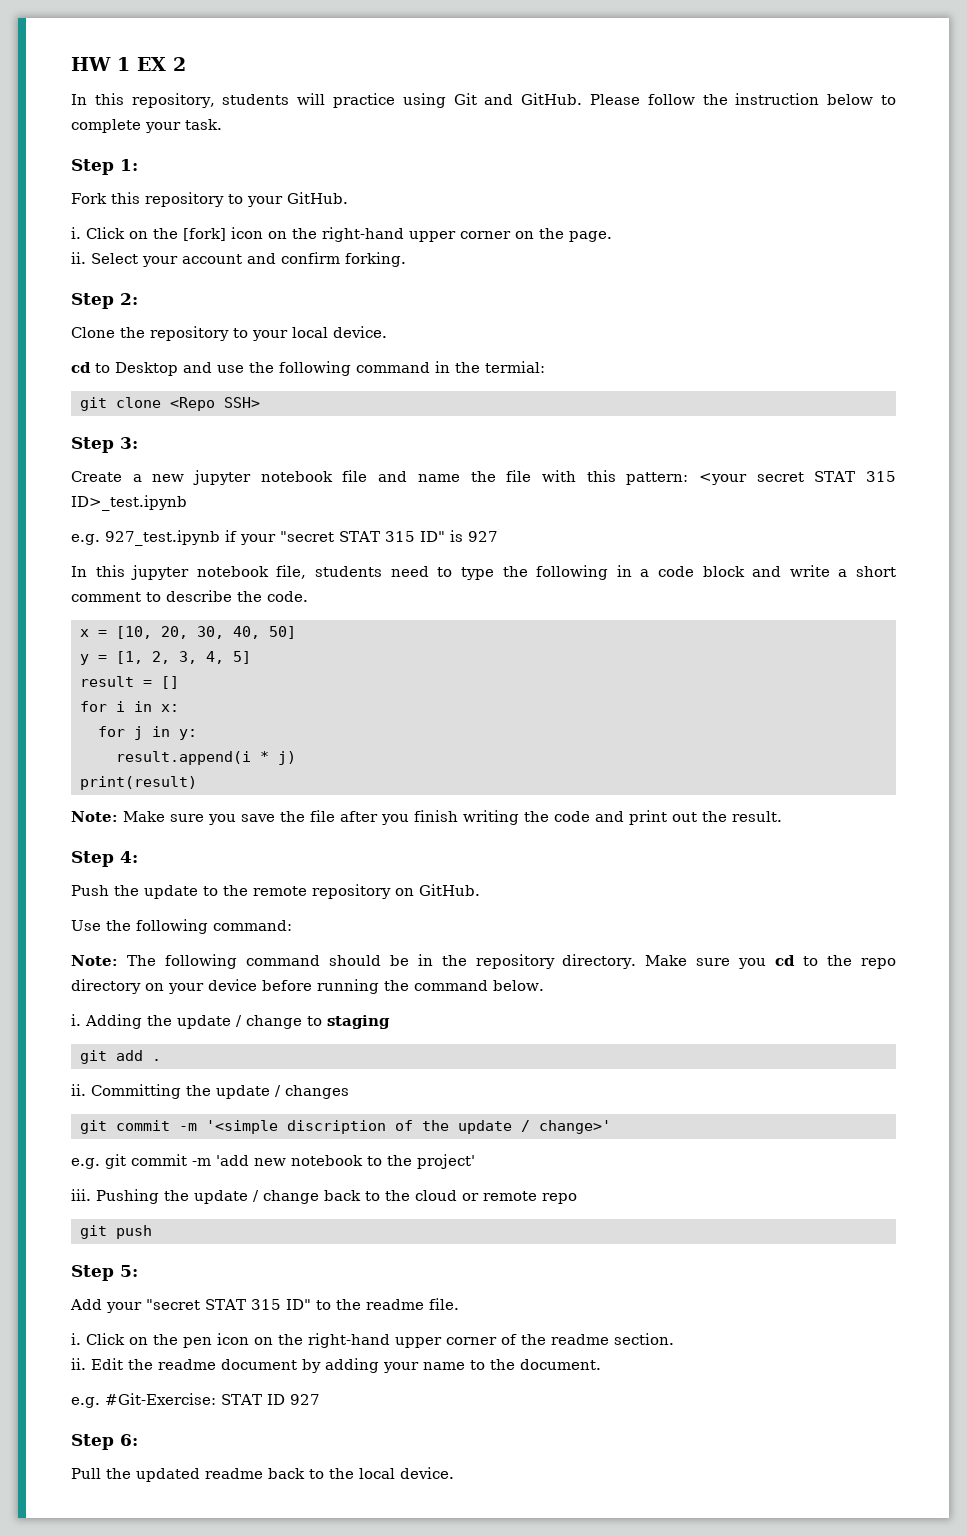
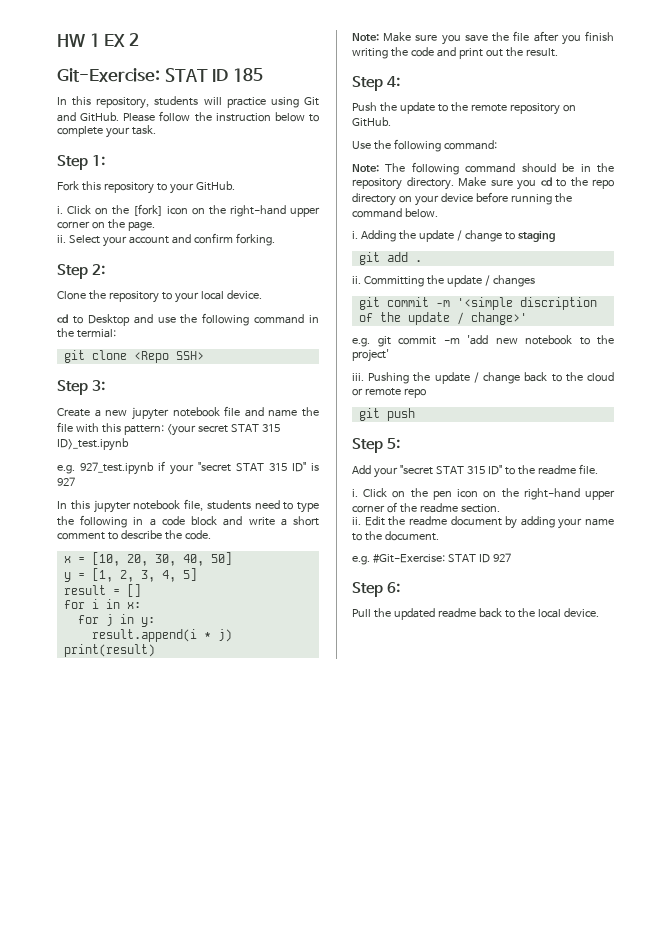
(186, 64) none -> [57,68,263,82] // Git-Exercise: STAT ID 185

